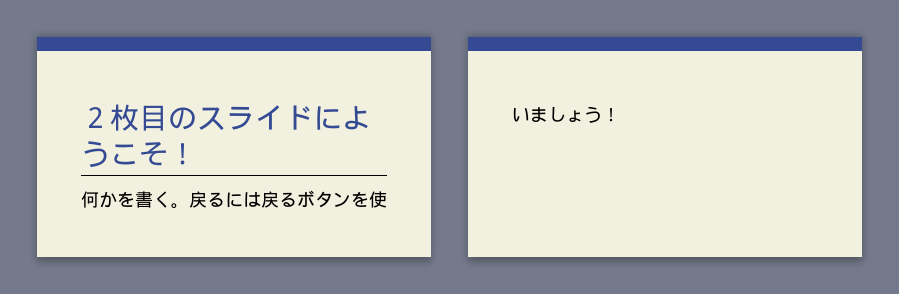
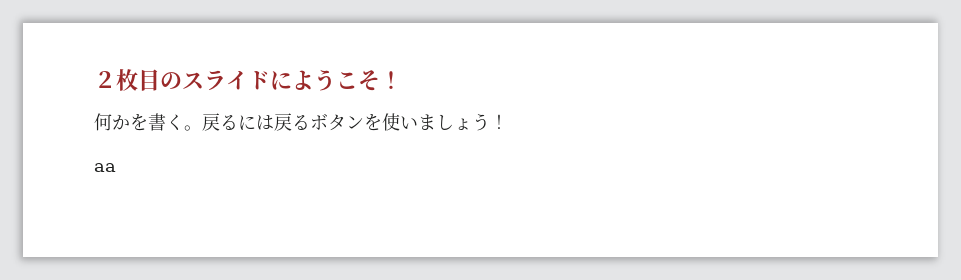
(620, 115) none -> [94,163,116,172] // aa

